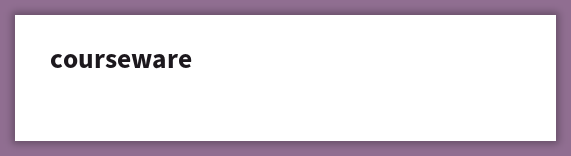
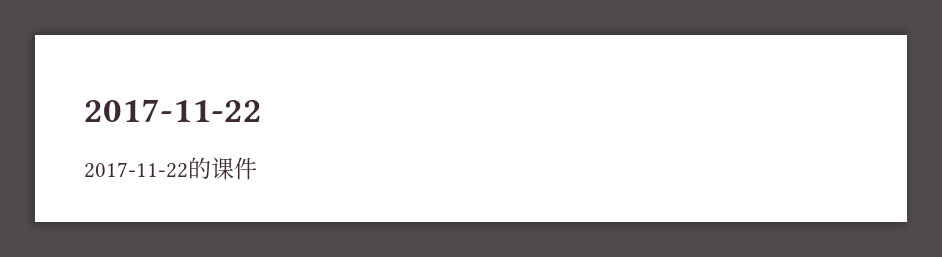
[50,54,192,69] courseware -> [84,99,262,122] [84,157,257,180] 2017-11-22 // 2017-11-22的课件

